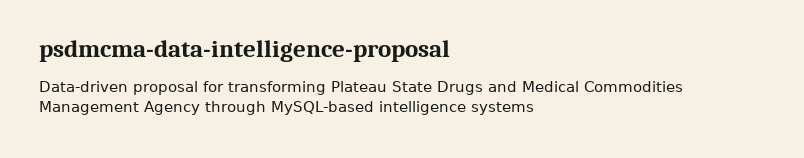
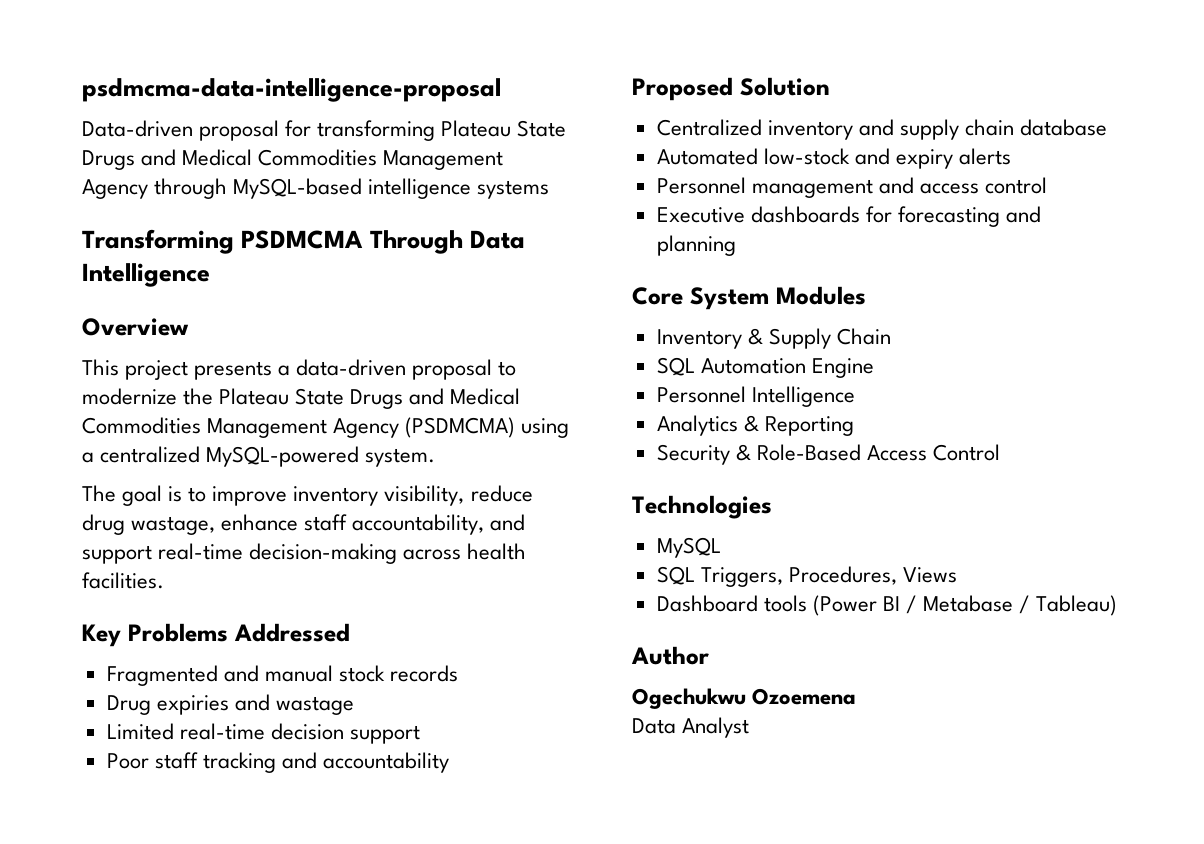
(534, 108) none -> [82,229,526,254] [82,263,210,287] [82,318,189,336] [82,359,517,380] [82,388,521,409] [82,417,570,438] [82,446,436,467] [82,485,533,506] [82,514,526,535] [82,543,527,564] [82,572,164,589] [82,623,350,647] [106,665,459,686] [106,694,354,715] [106,723,420,744] [106,752,450,773] [632,77,830,101] [656,119,1108,140] [656,148,1012,169] [656,177,1048,198] [656,206,1042,227] [656,235,736,256] [632,286,866,310] [656,328,891,349] [656,357,874,378] [656,386,855,407] [656,415,854,436] [656,444,1001,465] [632,495,772,519] [656,537,721,558] [656,566,957,587] [656,595,1118,616] [631,646,709,665] [632,688,857,709] [632,717,750,738] // Transforming PSDMCMA Through Data Intelligence // Overview // This project presents a data-driven proposal to modernize the Plateau State Drugs and Medical Commodities Management Agency (PSDMCMA) using a centralized MySQL-powered system. // The goal is to improve inventory visibility, reduce drug wastage, enhance staff accountability, and support real-time decision-making across health facilities. // Key Problems Addressed // Fragmented and manual stock records // Drug expiries and wastage // Limited real-time decision support // Poor staff tracking and accountability // Proposed Solution // Centralized inventory and supply chain database // Automated low-stock and expiry alerts // Personnel management and access control // Executive dashboards for forecasting and planning // Core System Modules // Inventory & Supply Chain // SQL Automation Engine // Personnel Intelligence // Analytics & Reporting // Security & Role-Based Access Control // Technologies // MySQL // SQL Triggers, Procedures, Views // Dashboard tools (Power BI / Metabase / Tableau) // Author // Ogechukwu Ozoemena // Data Analyst

